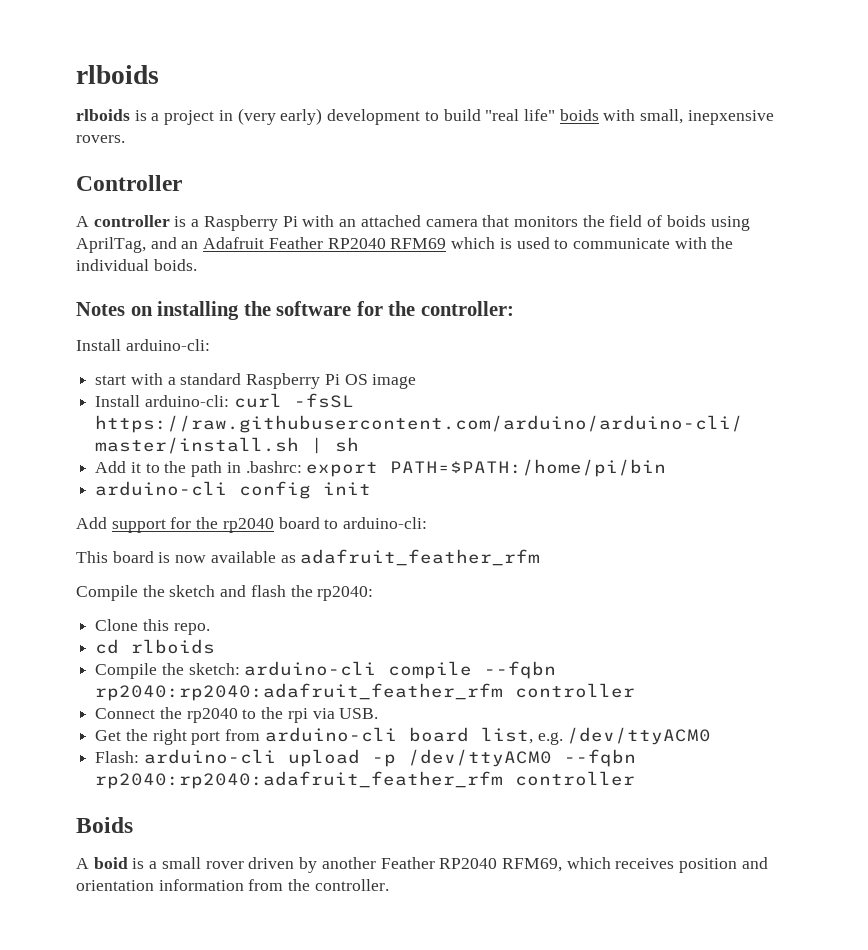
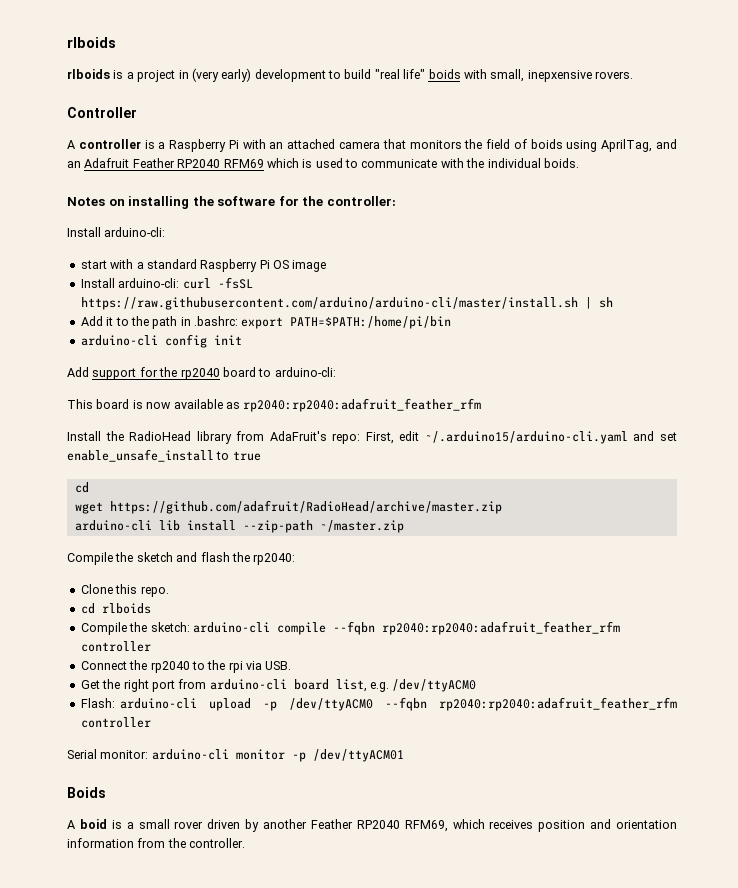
[300,549,541,566] adafruit_feather_rfm -> [243,398,482,412] [67,431,677,444] [67,449,261,462] [74,482,89,493] [74,500,502,514] [74,520,404,533] rp2040:rp2040:adafruit_feather_rfm // Install the RadioHead library from AdaFruit's repo: First, edit ~/.arduino15/arduino-cli.yaml and set enable_unsafe_install to true // cd // wget https://github.com/adafruit/RadioHead/archive/master.zip // arduino-cli lib install --zip-path ~/master.zip
(636, 778) none -> [67,749,404,762] // Serial monitor: arduino-cli monitor -p /dev/ttyACM01

